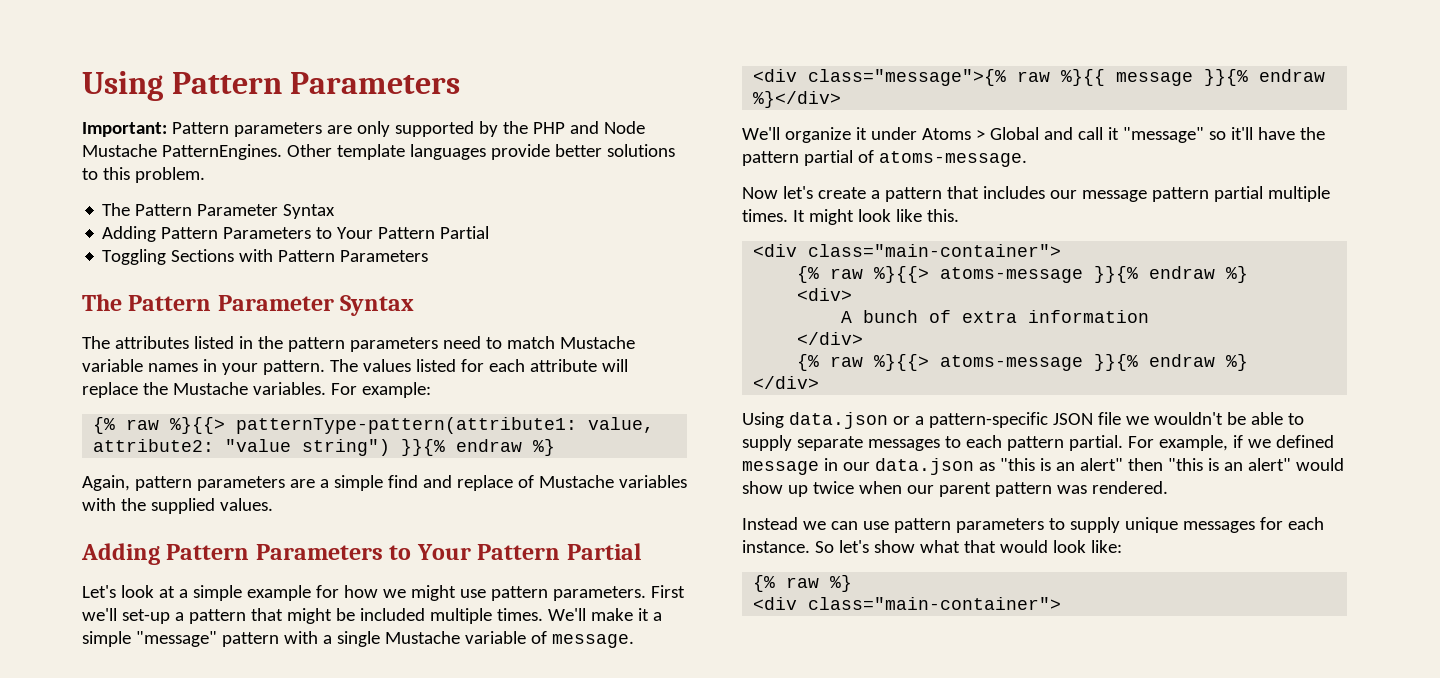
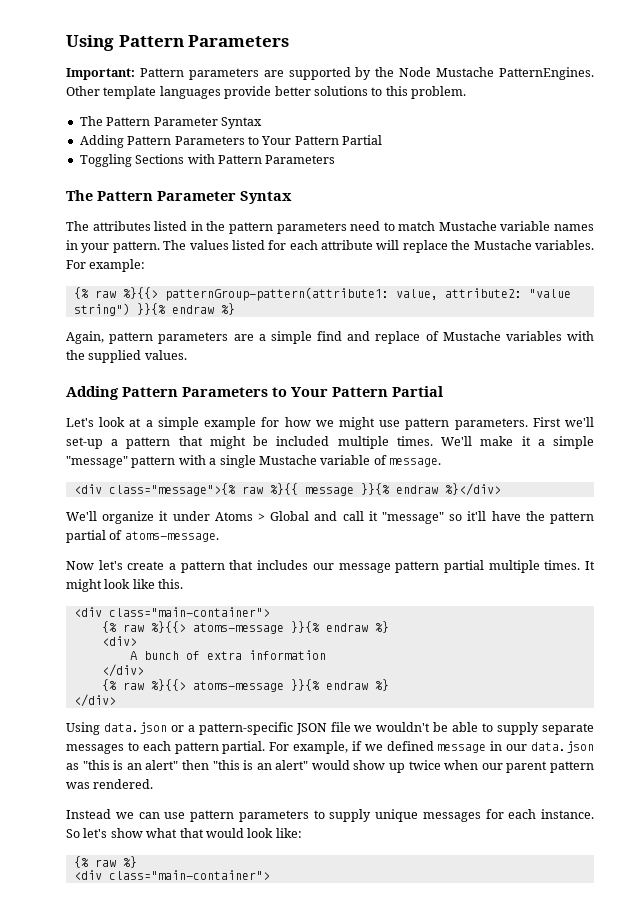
[356,121,390,137] only -> (284, 73) none
[532,121,599,134] PHP and -> (395, 72) none
[236,417,578,434] patternType-pattern(attribute1: -> [164,287,389,301] patternGroup-pattern(attribute1:

